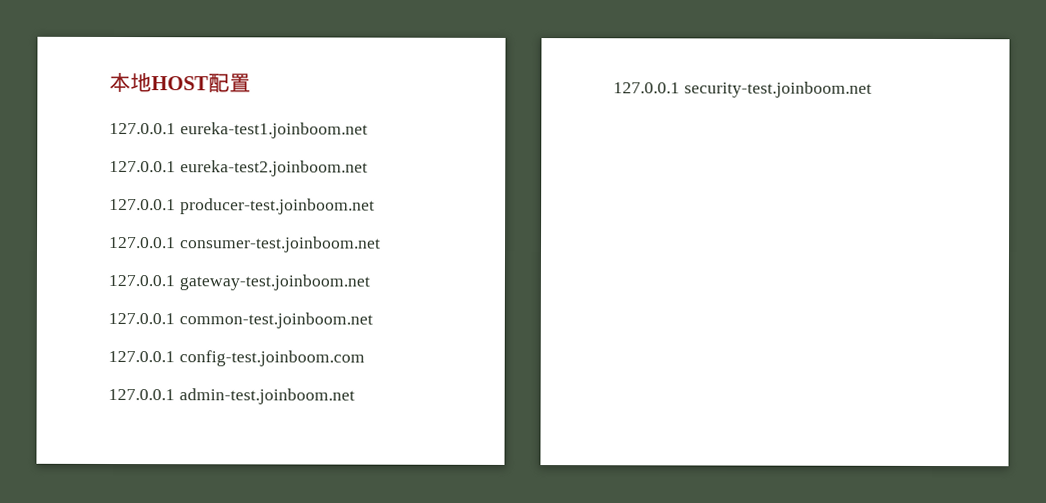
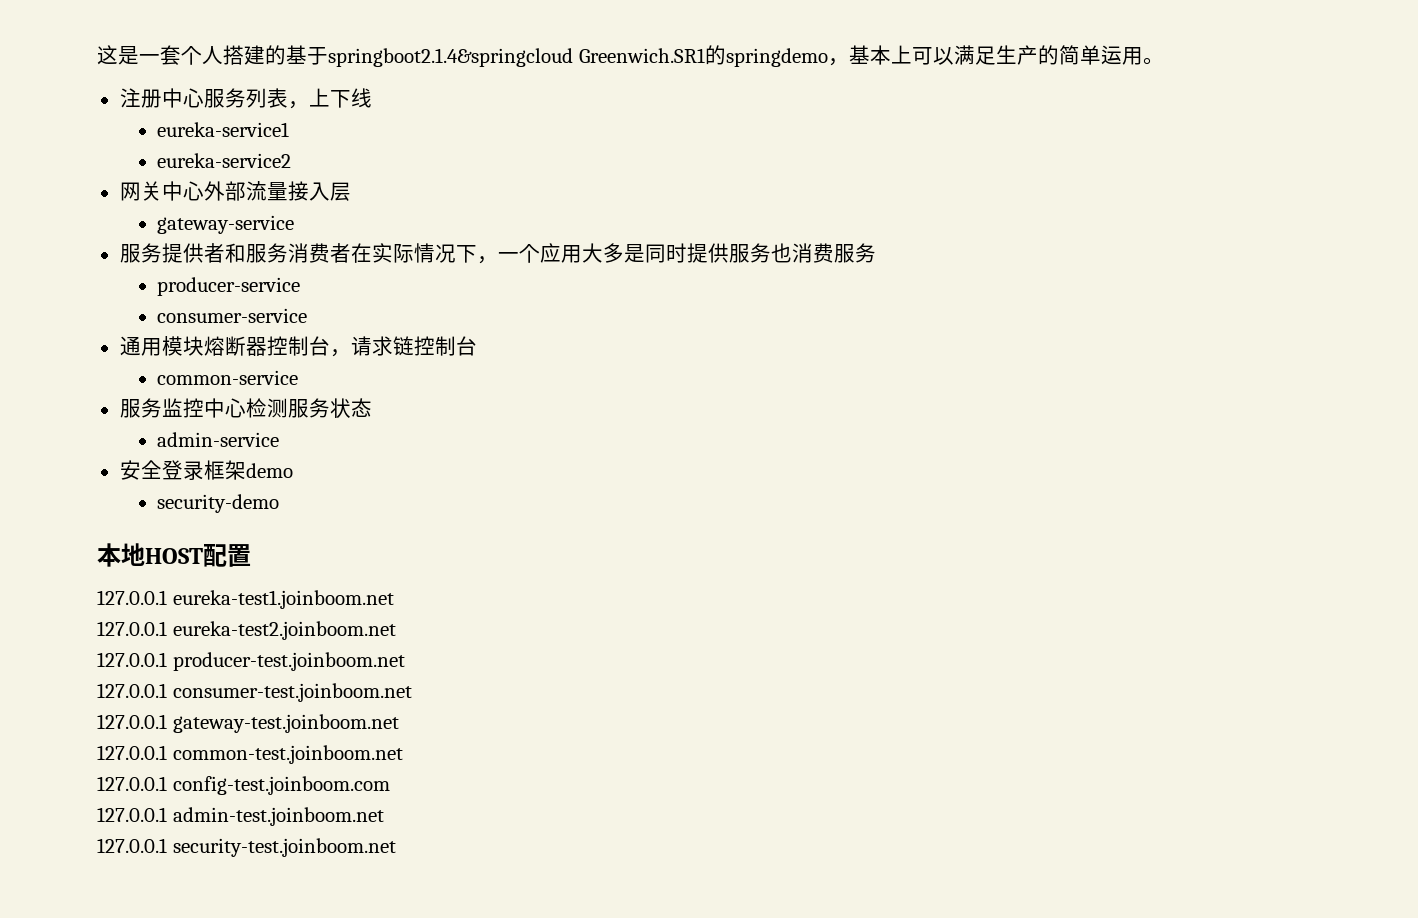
(109, 82) none -> [97,45,1164,67] [119,88,372,109] [157,122,290,137] [157,153,292,168] [119,181,351,201] [157,215,295,234] [119,243,876,264] [157,277,301,296] [157,308,308,323] [119,336,477,357] [157,370,299,385] [119,398,372,418] [157,432,280,447] [119,460,293,480] [157,494,280,513] 这是一套个人搭建的基于springboot2.1.4&springcloud Greenwich.SR1的springdemo，基本上可以满足生产的简单运用。 // 注册中心服务列表，上下线 // eureka-service1 // eureka-service2 // 网关中心外部流量接入层 // gateway-service // 服务提供者和服务消费者在实际情况下，一个应用大多是同时提供服务也消费服务 // producer-service // consumer-service // 通用模块熔断器控制台，请求链控制台 // common-service // 服务监控中心检测服务状态 // admin-service // 安全登录框架demo // security-demo //

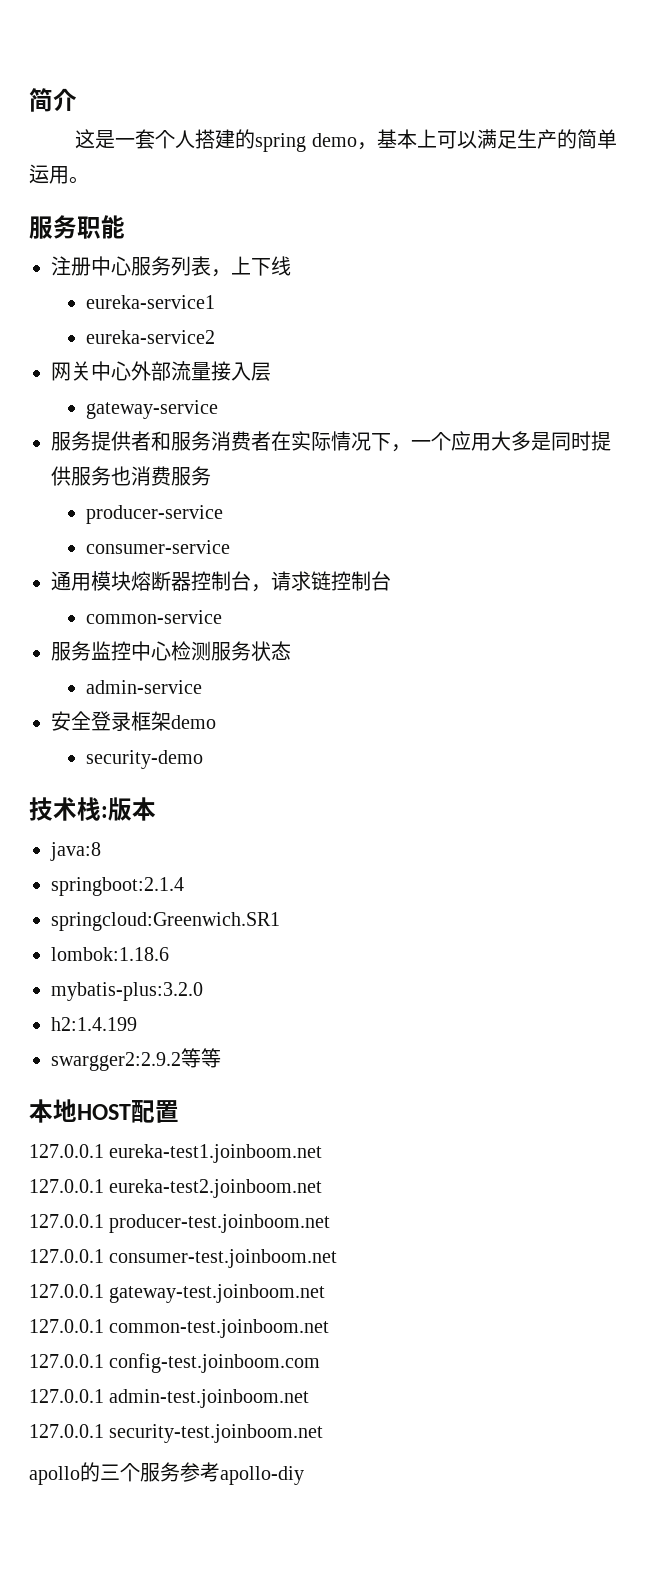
(97, 55) none -> [29,88,77,112] 简介 //
[286,45,828,67] 基于springboot2.1.4&springcloud Greenwich.SR1的springdemo -> [255,133,357,152] spring demo
(1164, 61) none -> [29,215,125,239] // 服务职能
(280, 503) none -> [29,797,156,821] [50,842,101,861] [51,877,184,896] [51,912,280,931] [51,947,169,961] [51,982,203,1001] [51,1017,137,1031] [51,1048,221,1071] // 技术栈:版本 // java:8 // springboot:2.1.4 // springcloud:Greenwich.SR1 // lombok:1.18.6 // mybatis-plus:3.2.0 // h2:1.4.199 // swargger2:2.9.2等等
(396, 847) none -> [29,1462,304,1485] // apollo的三个服务参考apollo-diy

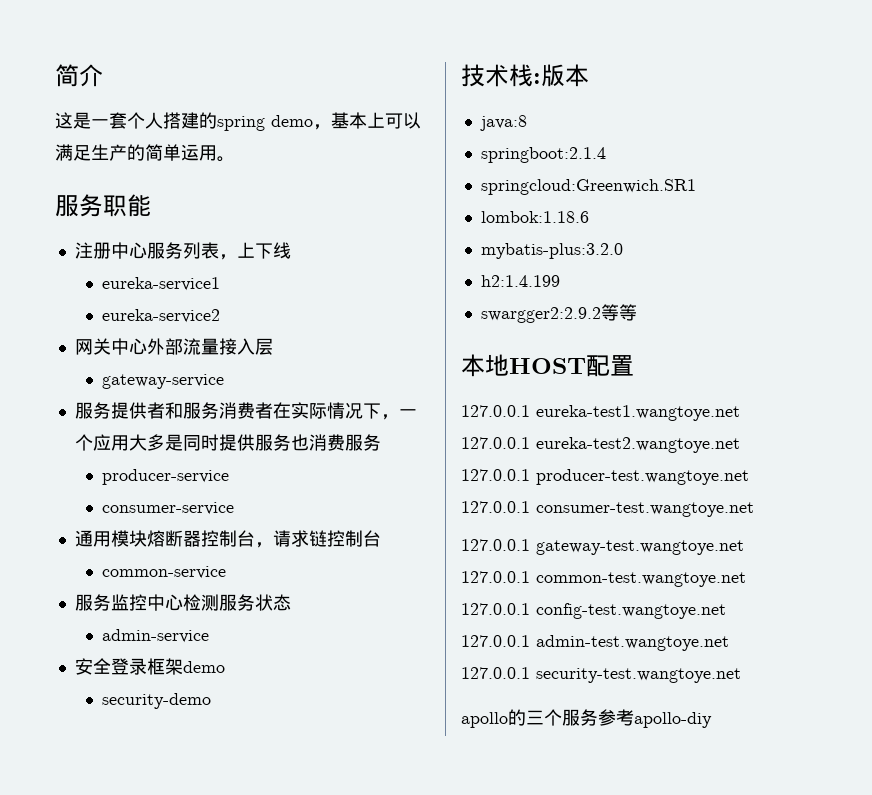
[109,1144,323,1163] [29,1179,323,1198] [29,1214,331,1233] [29,1249,338,1268] [29,1284,326,1303] [29,1319,330,1338] [29,1353,321,1373] [29,1389,310,1408] [29,1424,324,1443] eureka-test1.joinboom.net // 127.0.0.1 eureka-test2.joinboom.net // 127.0.0.1 producer-test.joinboom.net // 127.0.0.1 consumer-test.joinboom.net // 127.0.0.1 gateway-test.joinboom.net // 127.0.0.1 common-test.joinboom.net // 127.0.0.1 config-test.joinboom.com // 127.0.0.1 admin-test.joinboom.net // 127.0.0.1 security-test.joinboom.net -> [536,405,740,421] [461,437,740,453] [461,469,749,485] [461,501,754,517] [461,539,744,555] [461,571,746,587] [461,603,726,619] [461,635,729,651] [461,667,741,683] eureka-test1.wangtoye.net // 127.0.0.1 eureka-test2.wangtoye.net // 127.0.0.1 producer-test.wangtoye.net // 127.0.0.1 consumer-test.wangtoye.net // 127.0.0.1 gateway-test.wangtoye.net // 127.0.0.1 common-test.wangtoye.net // 127.0.0.1 config-test.wangtoye.net // 127.0.0.1 admin-test.wangtoye.net // 127.0.0.1 security-test.wangtoye.net

